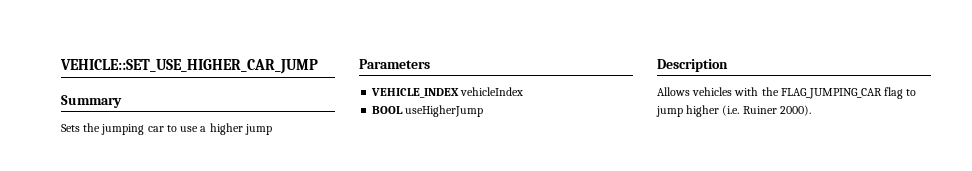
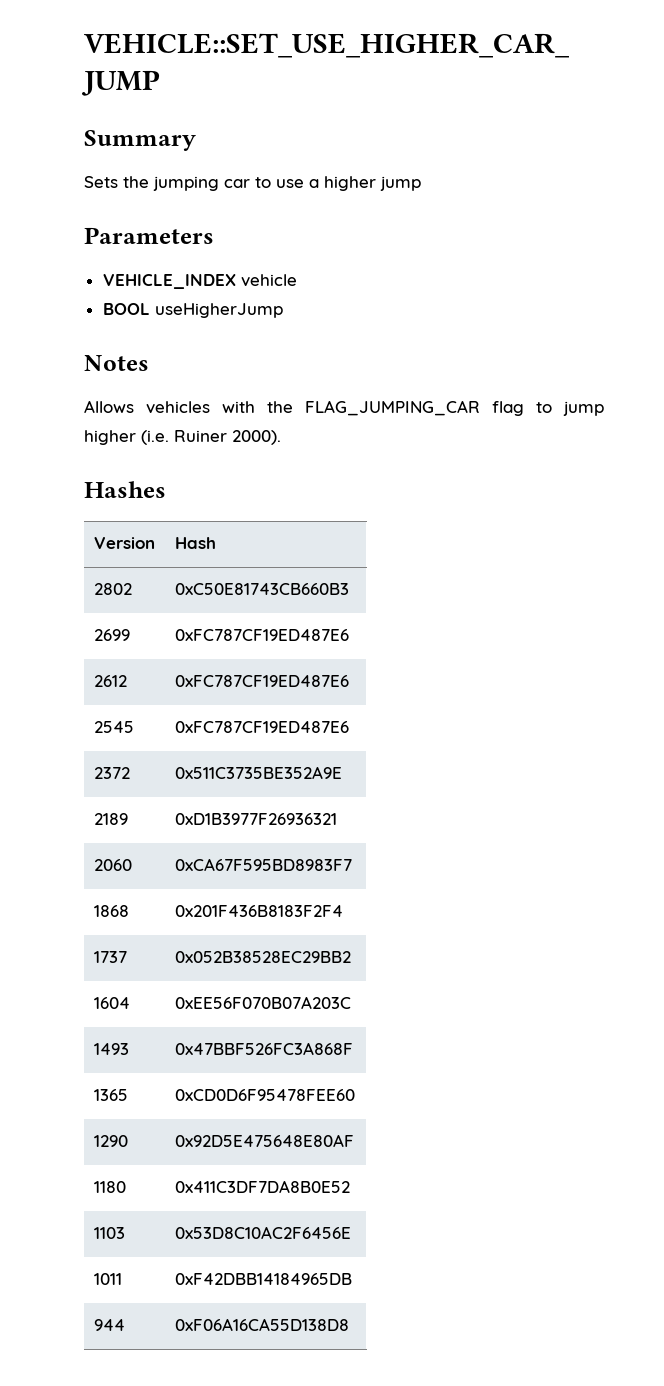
[460,87,524,96] vehicleIndex -> [240,274,297,287] vehicle
[657,59,728,72] Description -> [84,355,149,371] Notes
(811, 110) none -> [84,481,166,498] [93,537,155,549] [174,537,216,549] [93,583,132,595] [174,583,349,595] [93,629,130,641] [174,629,349,641] [93,675,127,687] [174,675,349,687] [93,721,134,733] [174,721,349,733] [93,767,130,779] [174,766,342,779] [93,813,128,825] [174,813,337,825] [93,859,132,871] [174,858,352,871] [93,905,129,917] [174,905,343,917] [93,951,127,963] [174,951,351,963] [93,997,130,1009] [174,996,351,1009] [93,1043,129,1055] [174,1042,353,1055] [93,1089,128,1101] [174,1089,355,1101] [93,1135,128,1147] [174,1134,354,1147] [93,1181,126,1193] [174,1180,350,1193] [93,1227,125,1239] [174,1226,351,1239] [93,1273,122,1285] [174,1273,352,1285] [93,1319,125,1331] [174,1318,349,1331] // Hashes // Version | Hash // 2802 | 0xC50E81743CB660B3 // 2699 | 0xFC787CF19ED487E6 // 2612 | 0xFC787CF19ED487E6 // 2545 | 0xFC787CF19ED487E6 // 2372 | 0x511C3735BE352A9E // 2189 | 0xD1B3977F26936321 // 2060 | 0xCA67F595BD8983F7 // 1868 | 0x201F436B8183F2F4 // 1737 | 0x052B38528EC29BB2 // 1604 | 0xEE56F070B07A203C // 1493 | 0x47BBF526FC3A868F // 1365 | 0xCD0D6F95478FEE60 // 1290 | 0x92D5E475648E80AF // 1180 | 0x411C3DF7DA8B0E52 // 1103 | 0x53D8C10AC2F6456E // 1011 | 0xF42DBB14184965DB // 944 | 0xF06A16CA55D138D8

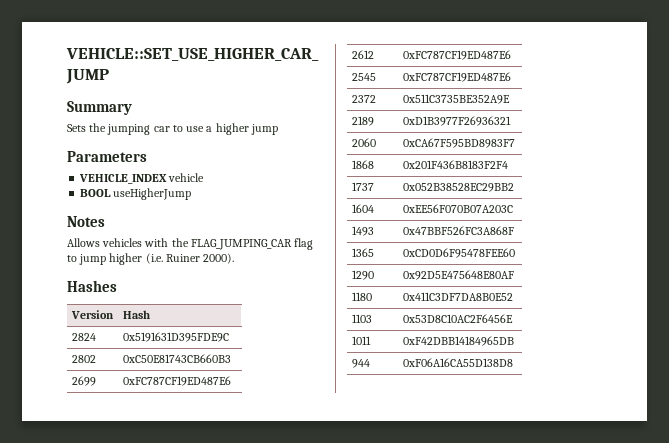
(216, 543) none -> [71,333,96,341] [122,332,229,342] // 2824 | 0x5191631D395FDE9C

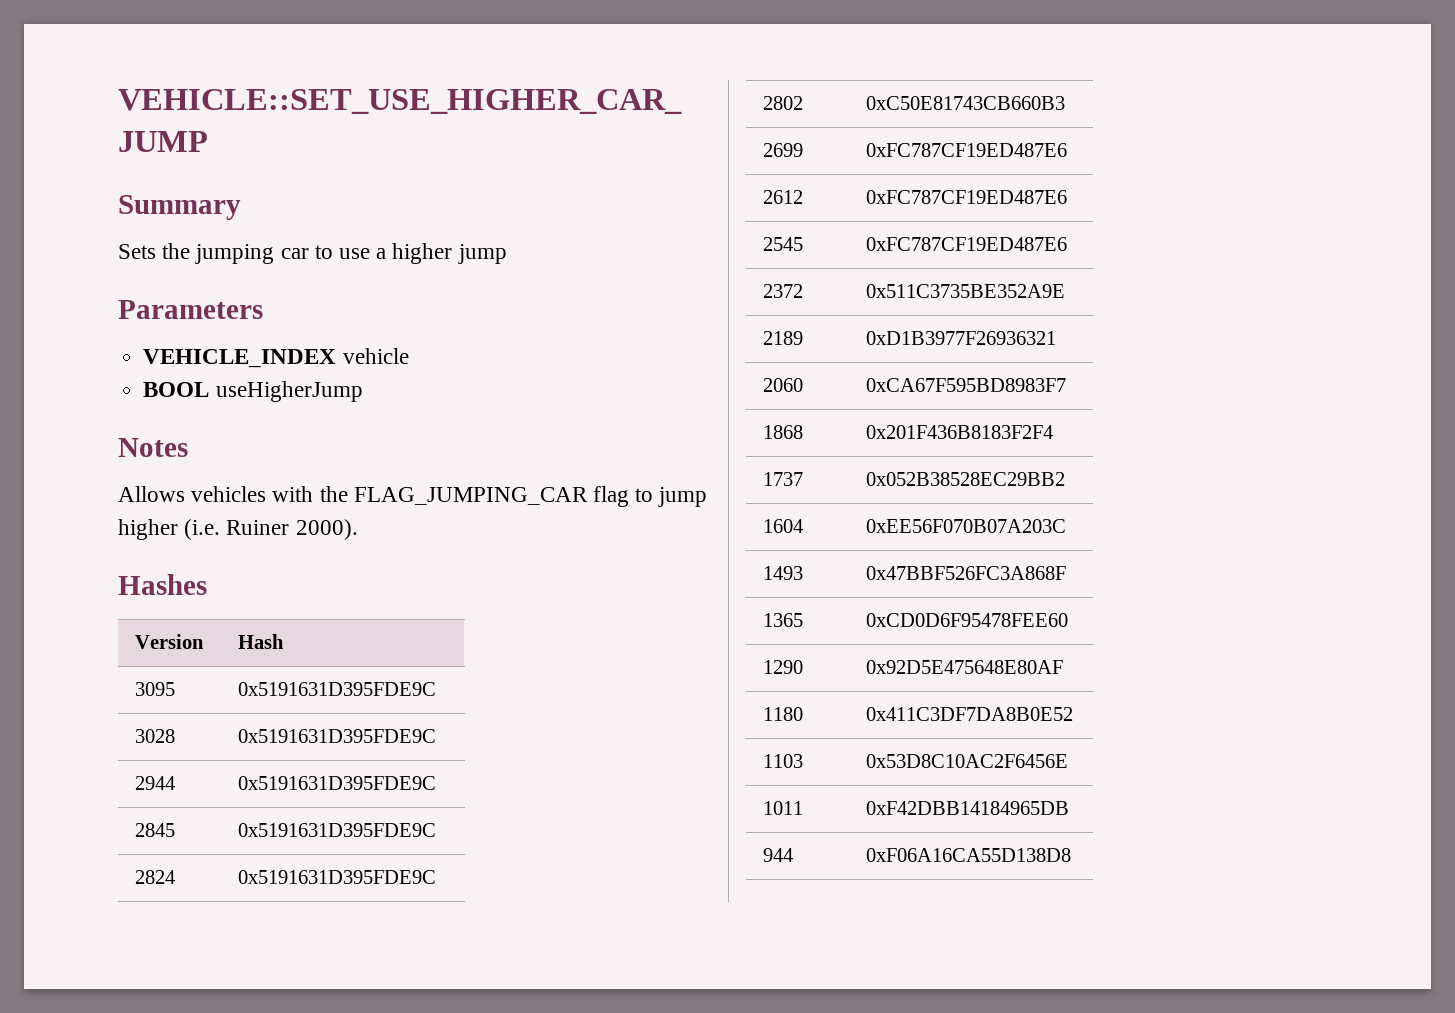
(150, 314) none -> [135,682,176,696] [238,682,437,696] [135,729,176,743] [238,729,437,743] [135,776,176,790] [238,776,437,790] [135,823,176,837] [238,823,437,837] // 3095 | 0x5191631D395FDE9C // 3028 | 0x5191631D395FDE9C // 2944 | 0x5191631D395FDE9C // 2845 | 0x5191631D395FDE9C

